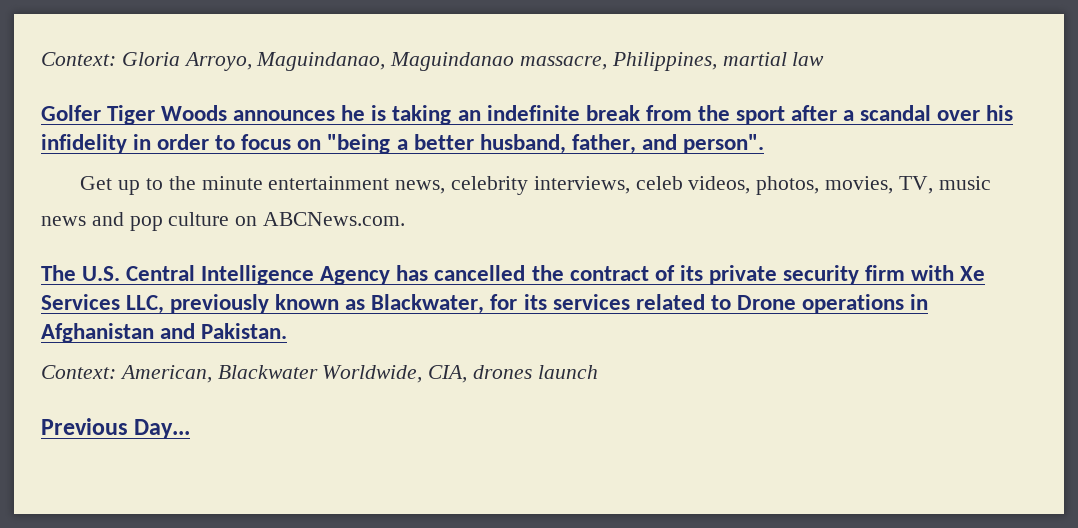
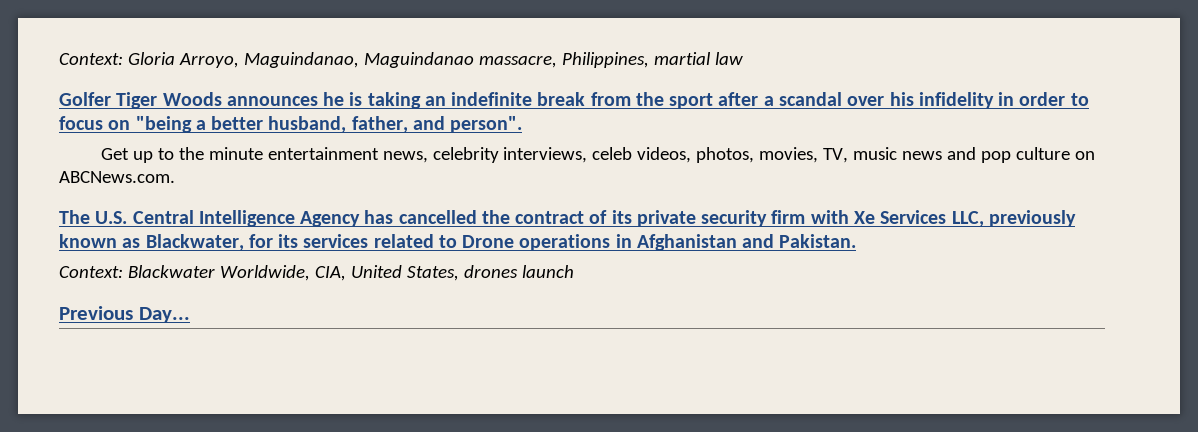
[119,365,212,383] American, -> (123, 272) none
(468, 374) none -> [350,265,459,281] United States,

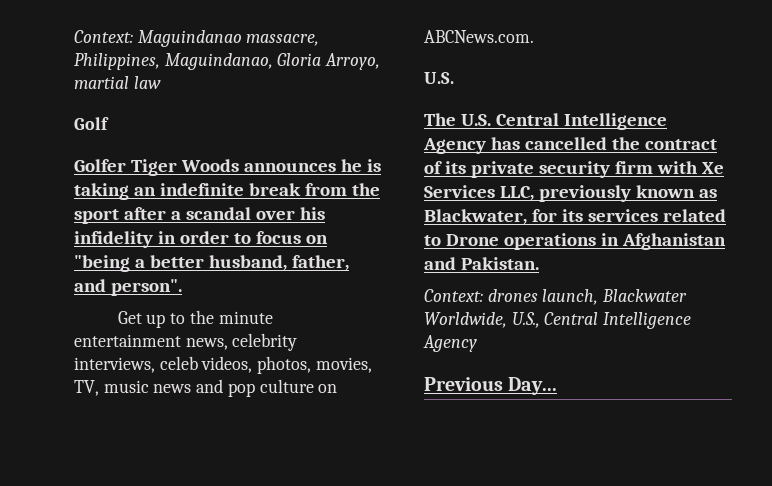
[59,52,649,68] Context: Gloria Arroyo, Maguindanao, Maguindanao massacre, Philippines, -> [74,30,320,47] [74,53,381,70] Context: Maguindanao massacre, Philippines, Maguindanao, Gloria Arroyo,
(743, 58) none -> [74,117,109,130] // Golf
(175, 177) none -> [424,72,454,84] // U.S.
[127,265,574,281] Blackwater Worldwide, CIA, United States, drones launch -> [487,289,688,305] [424,312,692,329] [423,335,477,352] drones launch, Blackwater Worldwide, U.S., Central Intelligence Agency

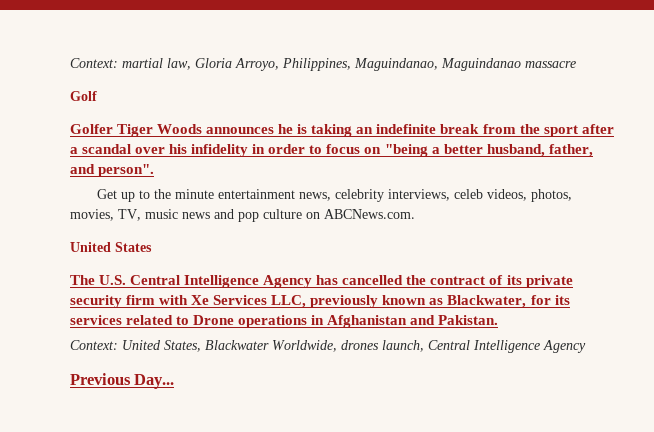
[74,30,320,47] [74,53,381,70] [74,76,161,89] Context: Maguindanao massacre, Philippines, Maguindanao, Gloria Arroyo, martial law -> [70,58,576,71] Context: martial law, Gloria Arroyo, Philippines, Maguindanao, Maguindanao massacre
[424,72,454,84] U.S. -> [70,242,152,252] United States
[487,289,688,305] [424,312,540,328] drones launch, Blackwater Worldwide, U.S., -> [122,340,424,352] United States, Blackwater Worldwide, drones launch,

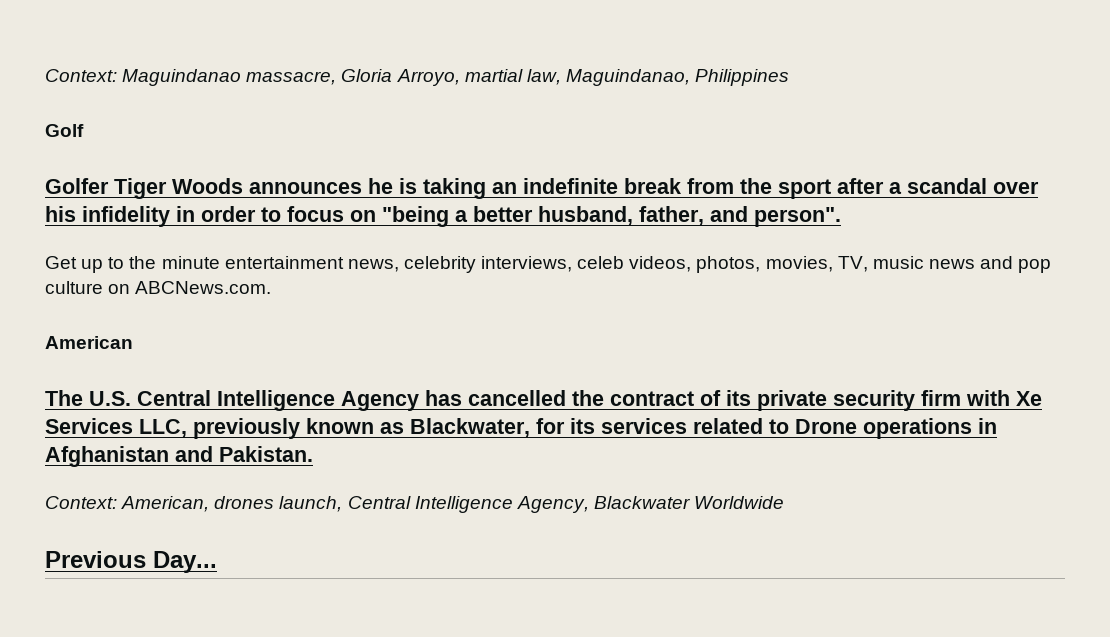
[70,58,576,71] Context: martial law, Gloria Arroyo, Philippines, Maguindanao, Maguindanao massacre -> [45,69,790,86] Context: Maguindanao massacre, Gloria Arroyo, martial law, Maguindanao, Philippines
[70,242,152,252] United States -> [45,336,133,349] American
[122,340,337,352] United States, Blackwater Worldwide, -> [121,496,210,512] American,
[543,340,586,353] Agency -> [516,496,785,513] Agency, Blackwater Worldwide

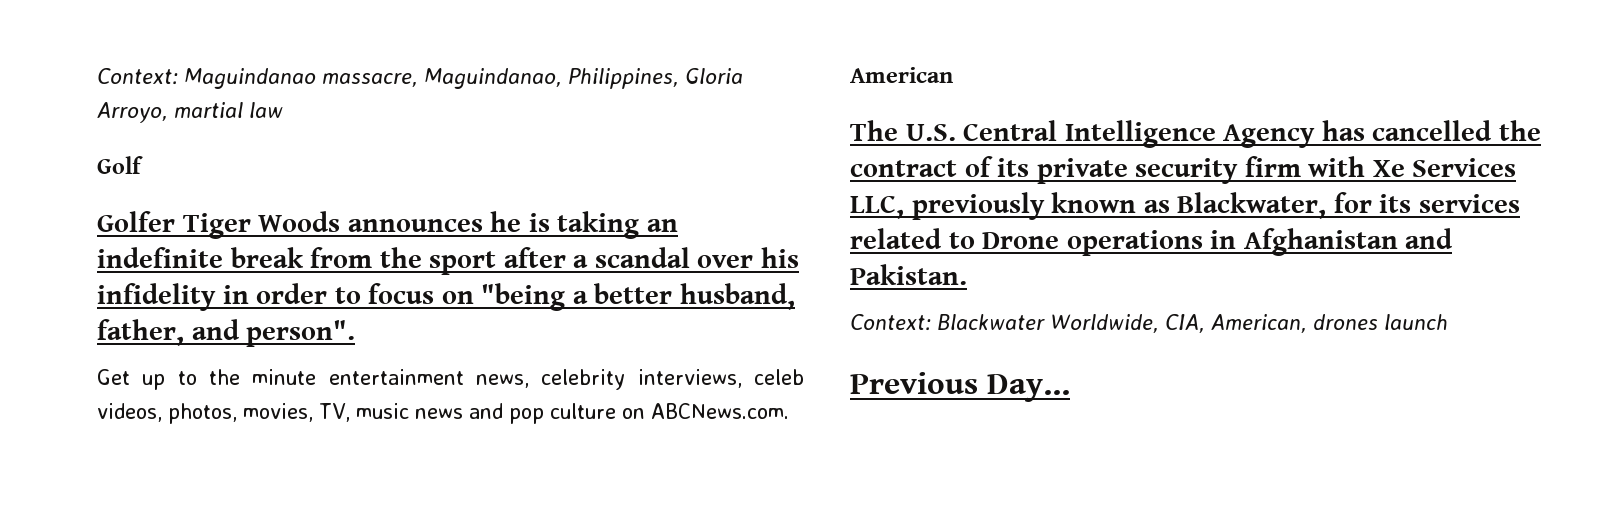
(337, 78) none -> [424,68,679,89] Maguindanao, Philippines,
[526,69,790,86] law, Maguindanao, Philippines -> [249,102,283,118] law
[121,496,785,513] American, drones launch, Central Intelligence Agency, Blackwater Worldwide -> [937,314,1448,333] Blackwater Worldwide, CIA, American, drones launch

